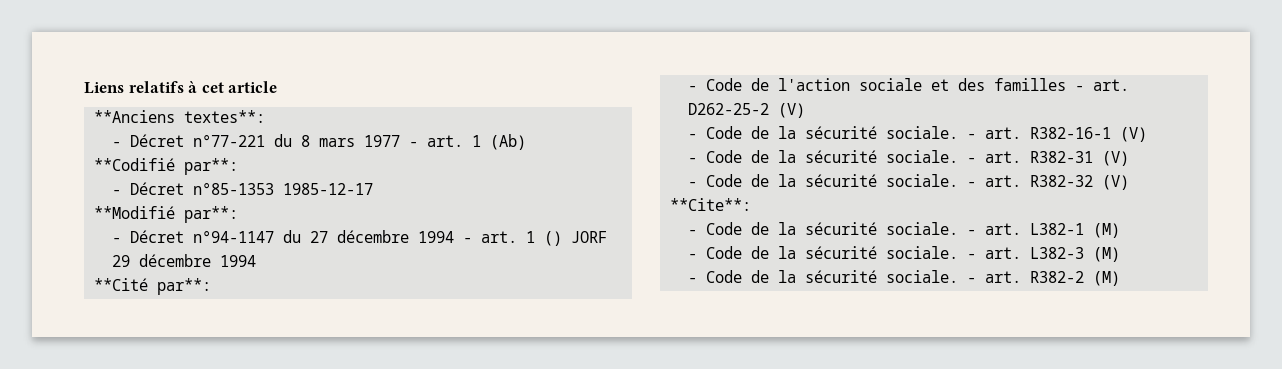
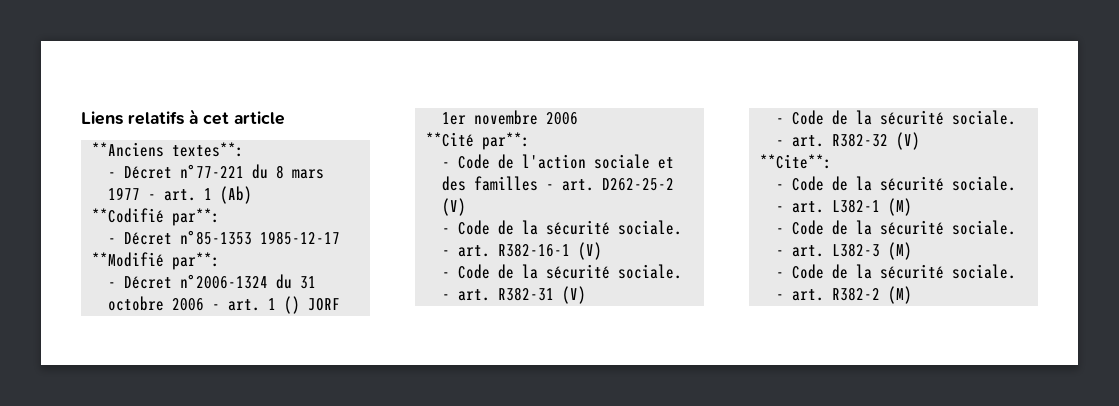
[193,230,455,243] n°94-1147 du 27 décembre 1994 -> [179,274,316,289] [107,296,204,311] n°2006-1324 du 31 octobre 2006
[112,254,257,267] 29 décembre 1994 -> [441,110,578,125] 1er novembre 2006

